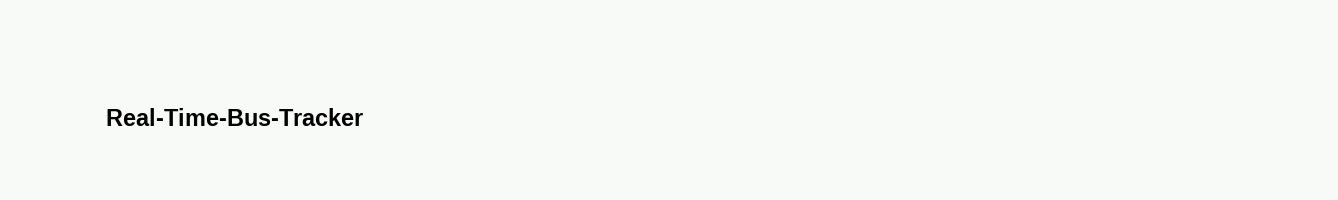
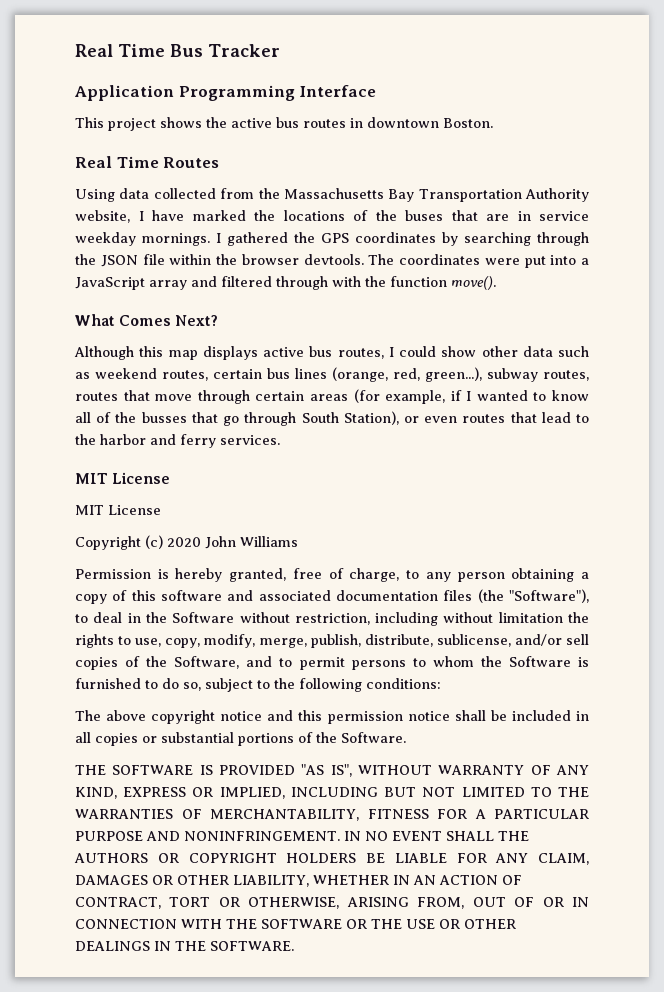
[106,108,363,126] Real-Time-Bus-Tracker -> [75,44,280,57] [74,85,377,101] [75,117,493,131] [75,156,220,168] [75,188,589,202] [75,210,589,223] [75,232,589,246] [75,254,589,268] [75,276,496,290] [75,314,219,326] [74,346,589,360] [75,367,589,382] [75,389,589,404] [75,411,589,426] [75,434,280,448] [75,472,171,484] [75,505,161,515] [75,535,298,550] [75,568,590,582] [75,589,589,604] [75,612,589,626] [75,634,590,648] [75,656,589,670] [75,678,441,692] [75,710,589,724] [75,732,406,746] [75,764,589,777] [75,787,589,799] [75,809,589,821] [75,831,529,841] [74,853,589,865] [75,875,522,887] [75,897,590,909] [75,919,516,929] [75,941,294,951] Real Time Bus Tracker // Application Programming Interface // This project shows the active bus routes in downtown Boston. // Real Time Routes // Using data collected from the Massachusetts Bay Transportation Authority website, I have marked the locations of the buses that are in service weekday mornings. I gathered the GPS coordinates by searching through the JSON file within the browser devtools. The coordinates were put into a JavaScript array and filtered through with the function move(). // What Comes Next? // Although this map displays active bus routes, I could show other data such as weekend routes, certain bus lines (orange, red, green...), subway routes, routes that move through certain areas (for example, if I wanted to know all of the busses that go through South Station), or even routes that lead to the harbor and ferry services. // MIT License // MIT License // Copyright (c) 2020 John Williams // Permission is hereby granted, free of charge, to any person obtaining a copy of this software and associated documentation files (the "Software"), to deal in the Software without restriction, including without limitation the rights to use, copy, modify, merge, publish, distribute, sublicense, and/or sell copies of the Software, and to permit persons to whom the Software is furnished to do so, subject to the following conditions: // The above copyright notice and this permission notice shall be included in all copies or substantial portions of the Software. // THE SOFTWARE IS PROVIDED "AS IS", WITHOUT WARRANTY OF ANY KIND, EXPRESS OR IMPLIED, INCLUDING BUT NOT LIMITED TO THE WARRANTIES OF MERCHANTABILITY, FITNESS FOR A PARTICULAR PURPOSE AND NONINFRINGEMENT. IN NO EVENT SHALL THE AUTHORS OR COPYRIGHT HOLDERS BE LIABLE FOR ANY CLAIM, DAMAGES OR OTHER LIABILITY, WHETHER IN AN ACTION OF CONTRACT, TORT OR OTHERWISE, ARISING FROM, OUT OF OR IN CONNECTION WITH THE SOFTWARE OR THE USE OR OTHER DEALINGS IN THE SOFTWARE.

